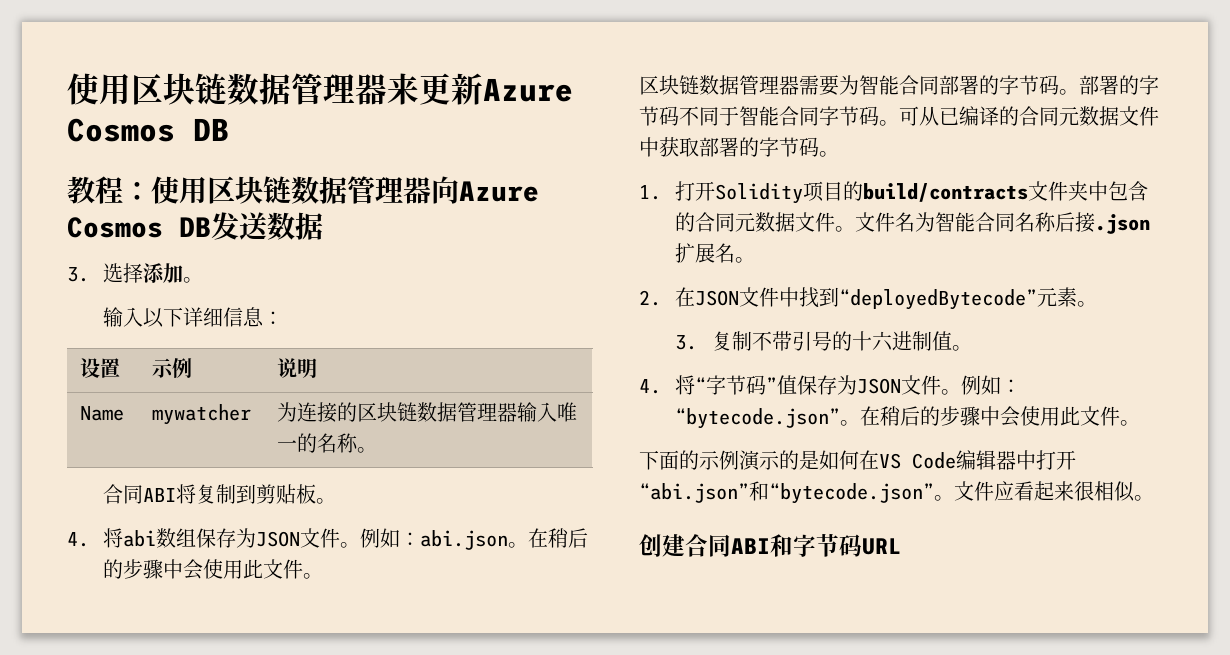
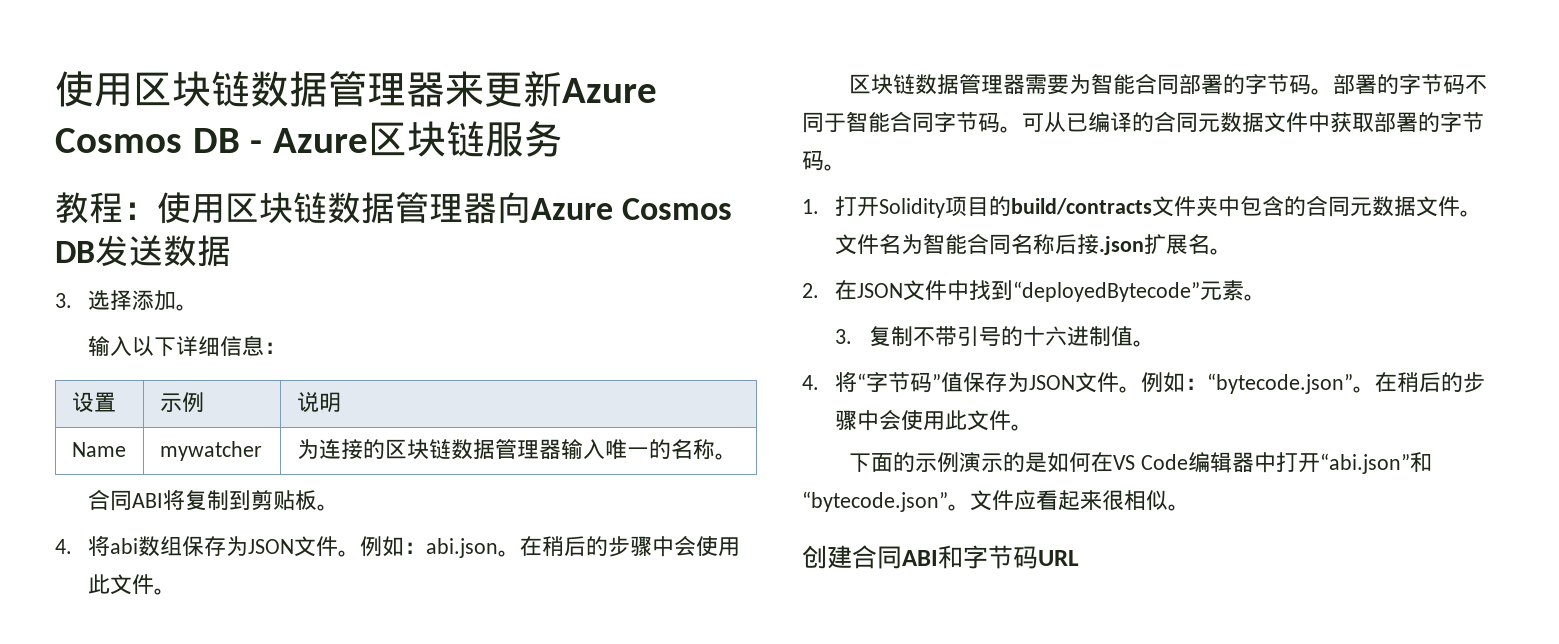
(229, 129) none -> [250,121,563,157] - Azure区块链服务

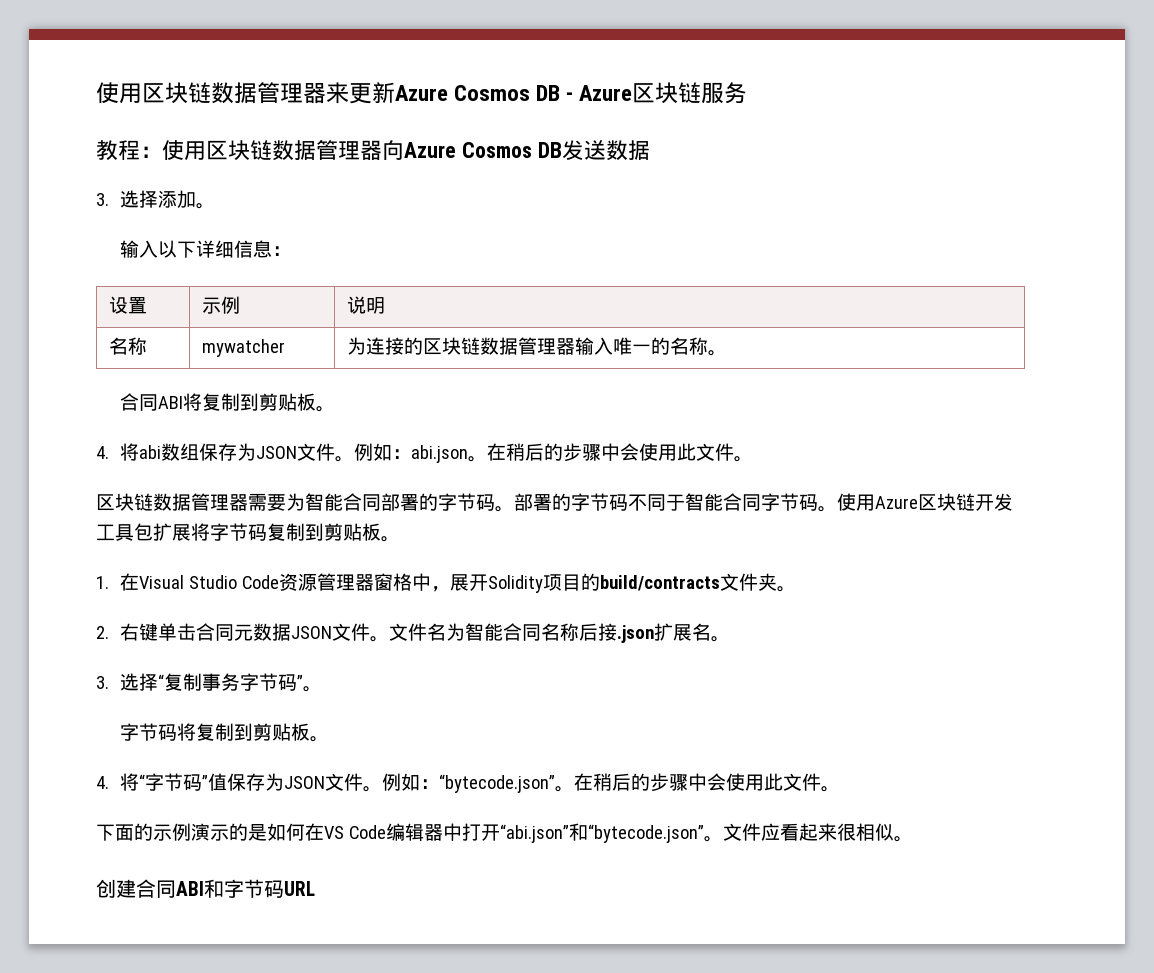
[71,442,126,457] Name -> [108,337,147,355] 名称
[1022,111,1484,133] [802,150,846,171] [802,196,858,216] 可从已编译的合同元数据文件中获取部署的字节码。 // 1.打 -> [837,493,1013,511] [96,523,400,542] [96,573,470,592] 使用Azure区块链开发工具包扩展将字节码复制到剪贴板。 // 1.在Visual Studio Code资源管理器窗格中，展
[1218,195,1417,217] 中包含的合同元数据 -> [777,586,797,592] [96,623,333,641] 。 // 2.右键单击合同元数据JSON
[802,280,1267,302] [835,326,1133,347] 2.在JSON文件中找到“deployedBytecode”元素。 // 3.复制不带引号的十六进制值 -> [96,673,323,692] [120,723,311,741] 3.选择“复制事务字节码”。 // 字节码将复制到剪贴板

